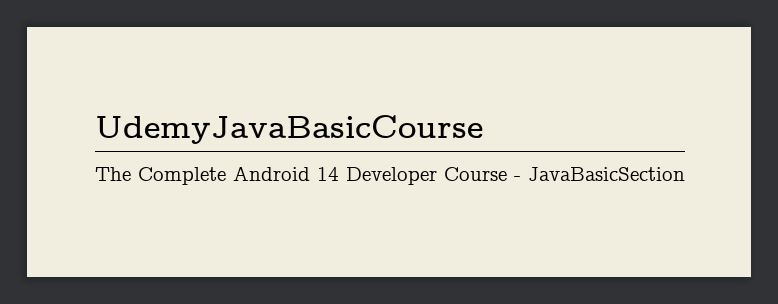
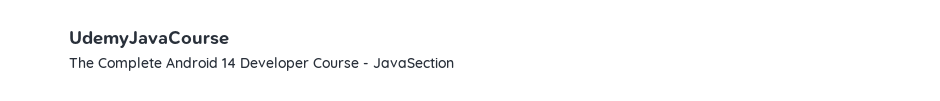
[95,115,483,144] UdemyJavaBasicCourse -> [69,30,229,48] UdemyJavaCourse
[528,167,685,181] JavaBasicSection -> [373,57,454,68] JavaSection

